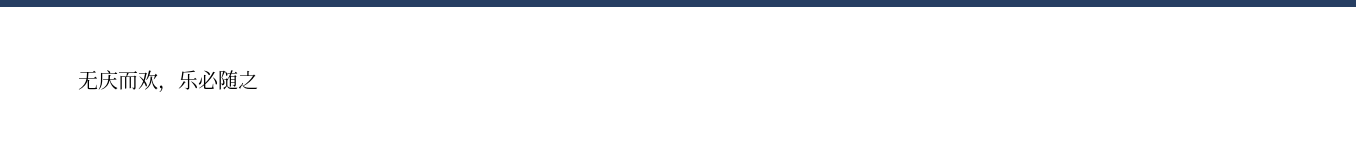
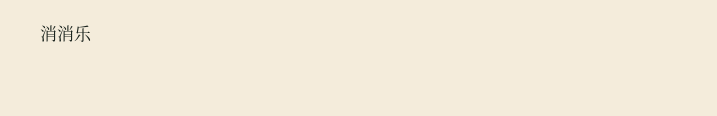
[78,70,258,93] 无庆而欢，乐必随之 -> [40,25,92,42] 消消乐

